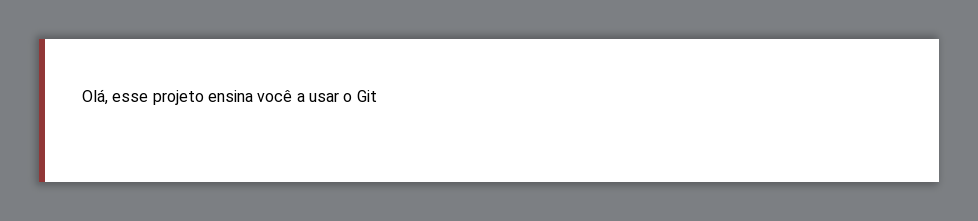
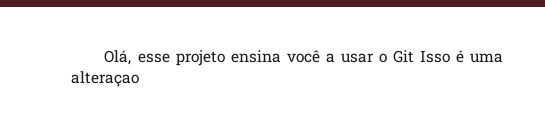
(377, 96) none -> [419,50,503,63] [71,71,139,87] Isso é uma alteraçao

